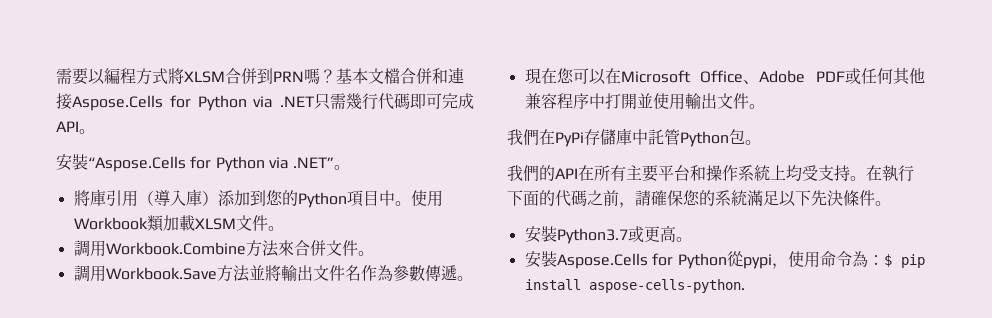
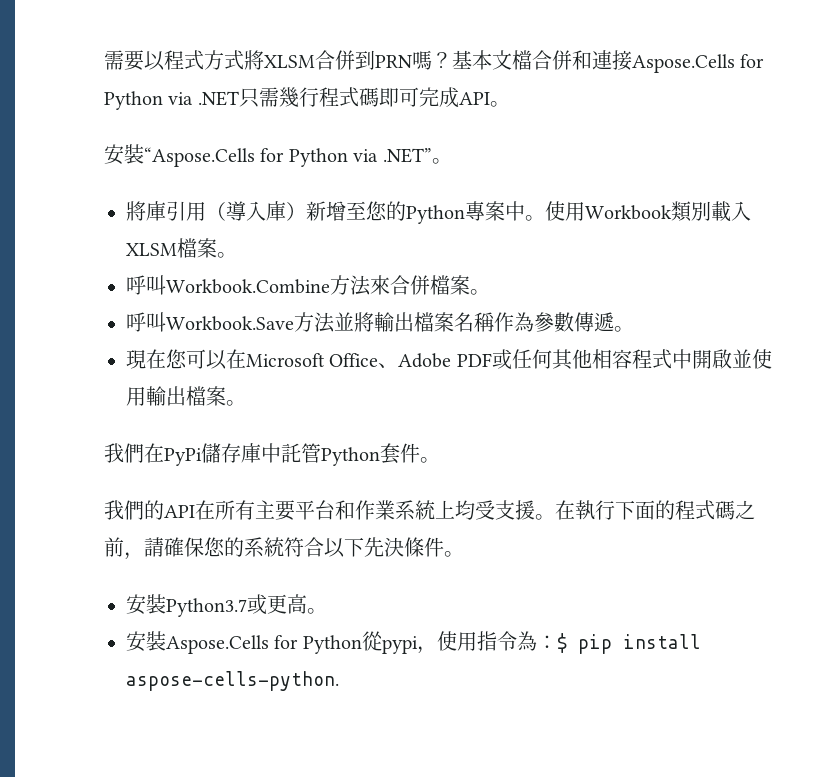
[104,68,136,84] 編程 -> [164,50,204,70] 程式
[378,93,394,110] 代 -> [318,87,359,107] 程式
[217,190,266,206] 添加到 -> [306,201,366,221] 新增至
[346,190,379,207] 項目 -> [465,201,505,221] 專案
[162,215,284,231] [73,240,106,257] 加載XLSM文件。 // 調用 -> [691,201,751,222] [126,238,237,258] [126,275,166,295] 別載入XLSM檔案。 // 呼叫
[325,240,374,256] [73,265,106,282] 文件。 // 調用 -> [430,275,490,295] [126,312,166,332] 檔案。 // 呼叫
[312,265,361,281] 文件名 -> [414,312,495,332] 檔案名稱
[524,93,637,109] 兼容程序中打開 -> [591,349,732,369] 相容程式中開啟
[716,93,749,109] 文件 -> [186,386,226,406] 檔案
[584,129,616,145] 存儲 -> [201,443,241,463] 儲存
[729,129,745,144] 包 -> [380,443,420,464] 套件
[706,165,738,181] 操作 -> [355,500,395,520] 作業
[834,165,850,181] 持 -> [515,500,535,520] 援
[555,190,571,207] 代 -> [675,500,715,520] 程式
[747,190,779,206] 滿足 -> [284,537,324,557] 符合
[820,251,837,267] 命 -> [476,631,497,651] 指

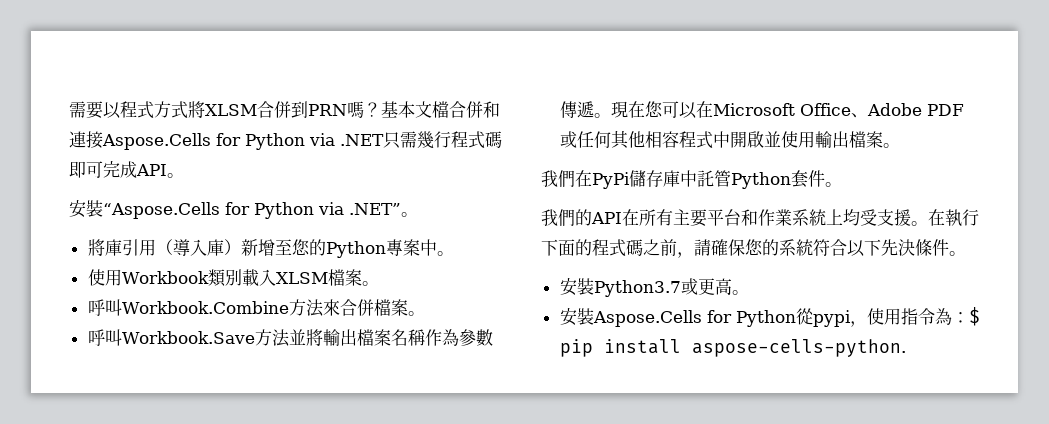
(545, 218) none -> (454, 253) //
(634, 329) // -> (611, 115) none

